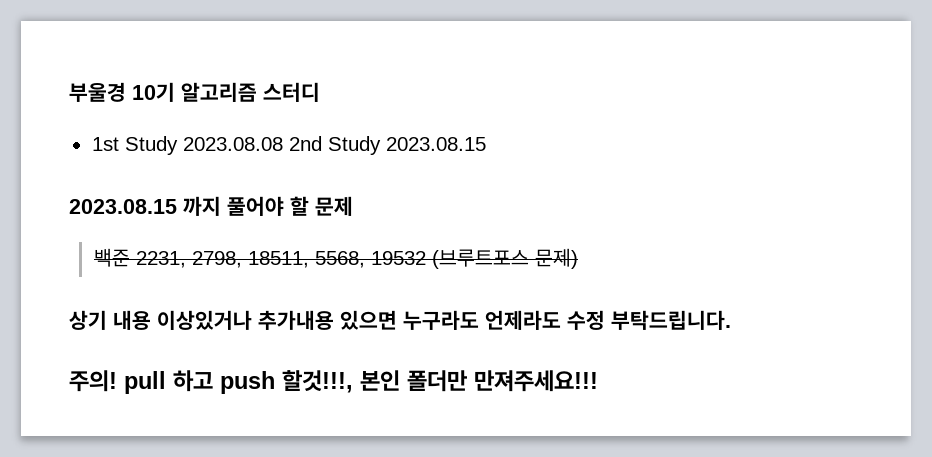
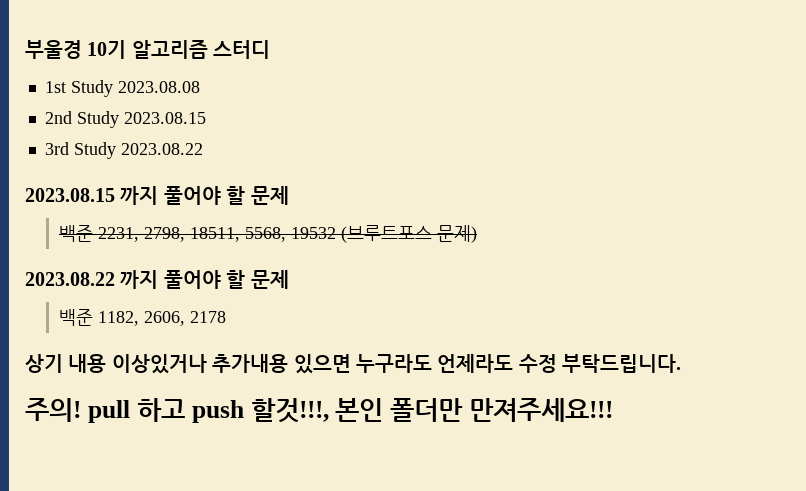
(283, 144) none -> (200, 87) //
(486, 144) none -> [44,142,203,159] // 3rd Study 2023.08.22
(578, 258) none -> [25,270,289,289] [58,309,226,326] // 2023.08.22 까지 풀어야 할 문제 // 백준 1182, 2606, 2178

